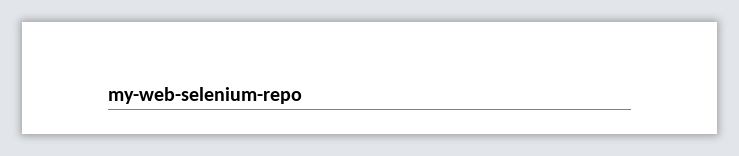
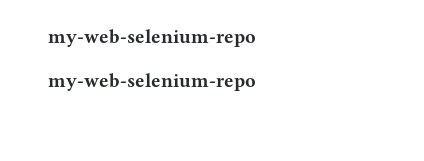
[108,87,302,104] my-web-selenium-repo -> [48,29,256,47] [48,73,256,91] my-web-selenium-repo // my-web-selenium-repo

